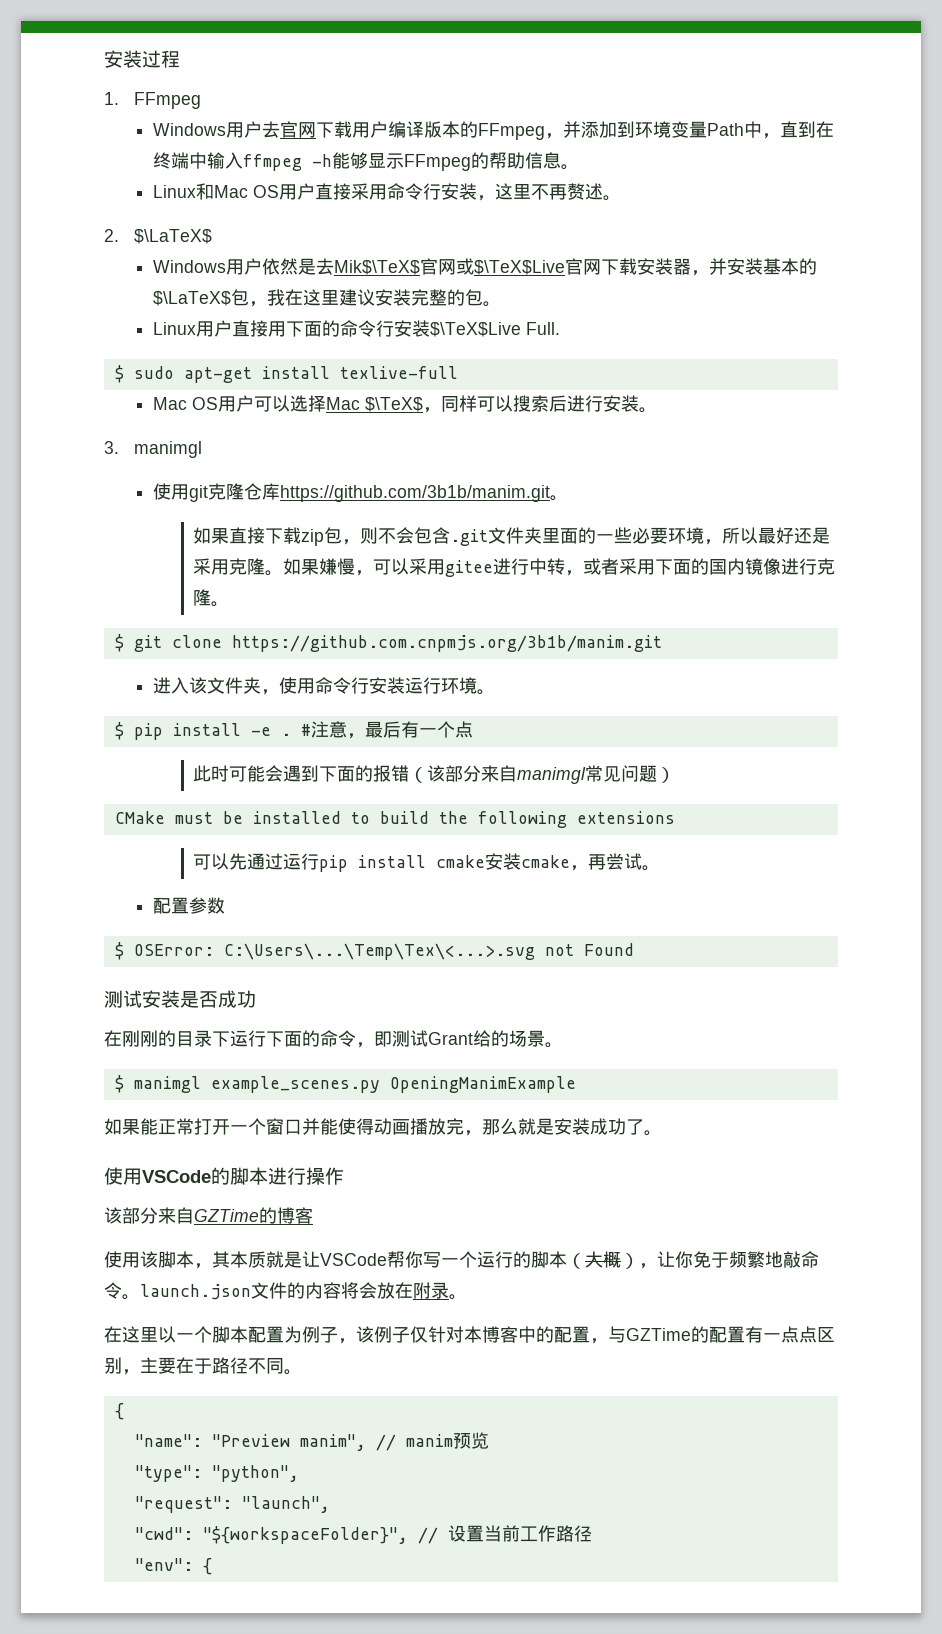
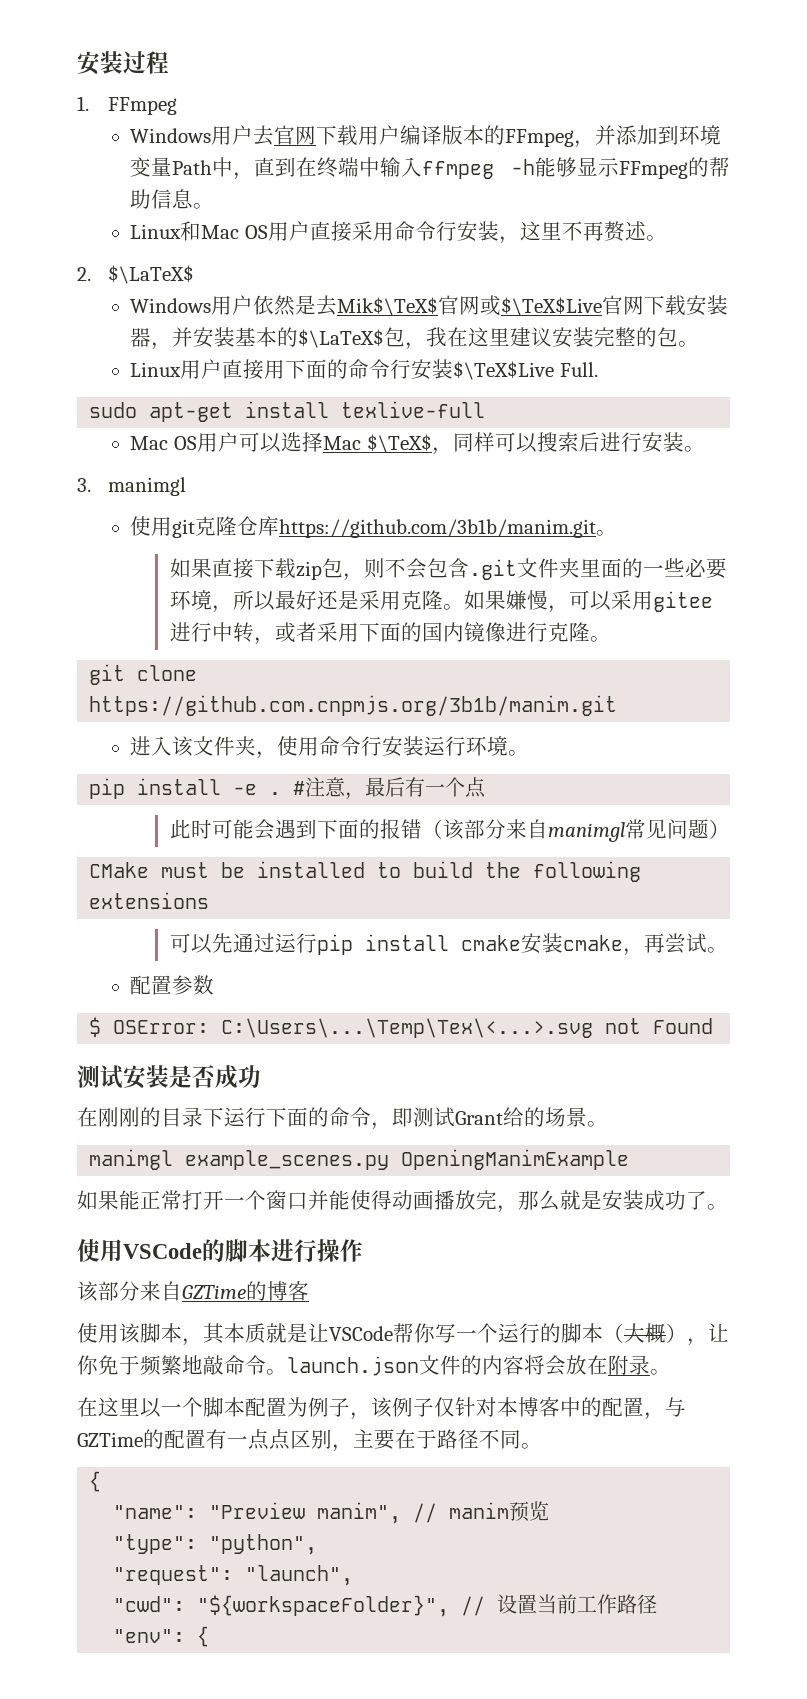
[114,365,124,383] $ -> (598, 369) none
[114,634,124,652] $ -> (611, 639) none
[114,722,124,740] $ -> (530, 753) none
[114,1075,124,1093] $ -> (608, 1124) none

